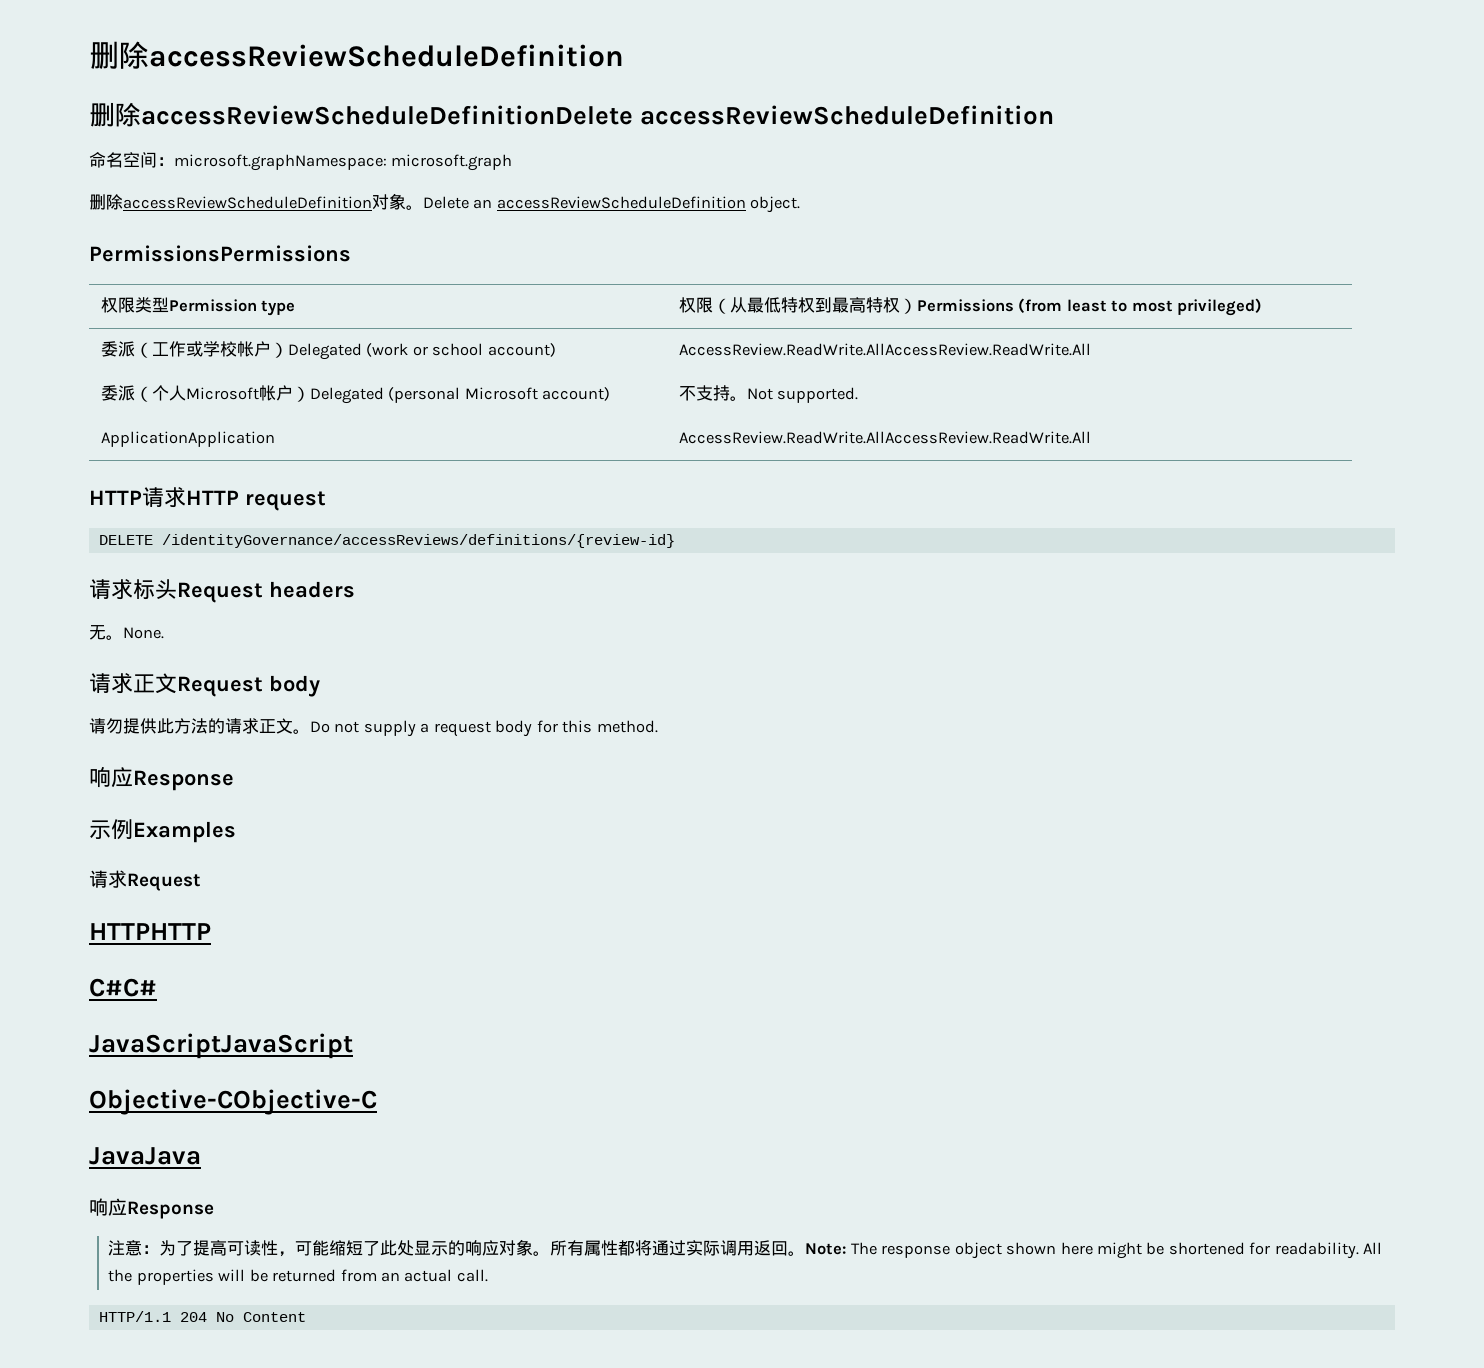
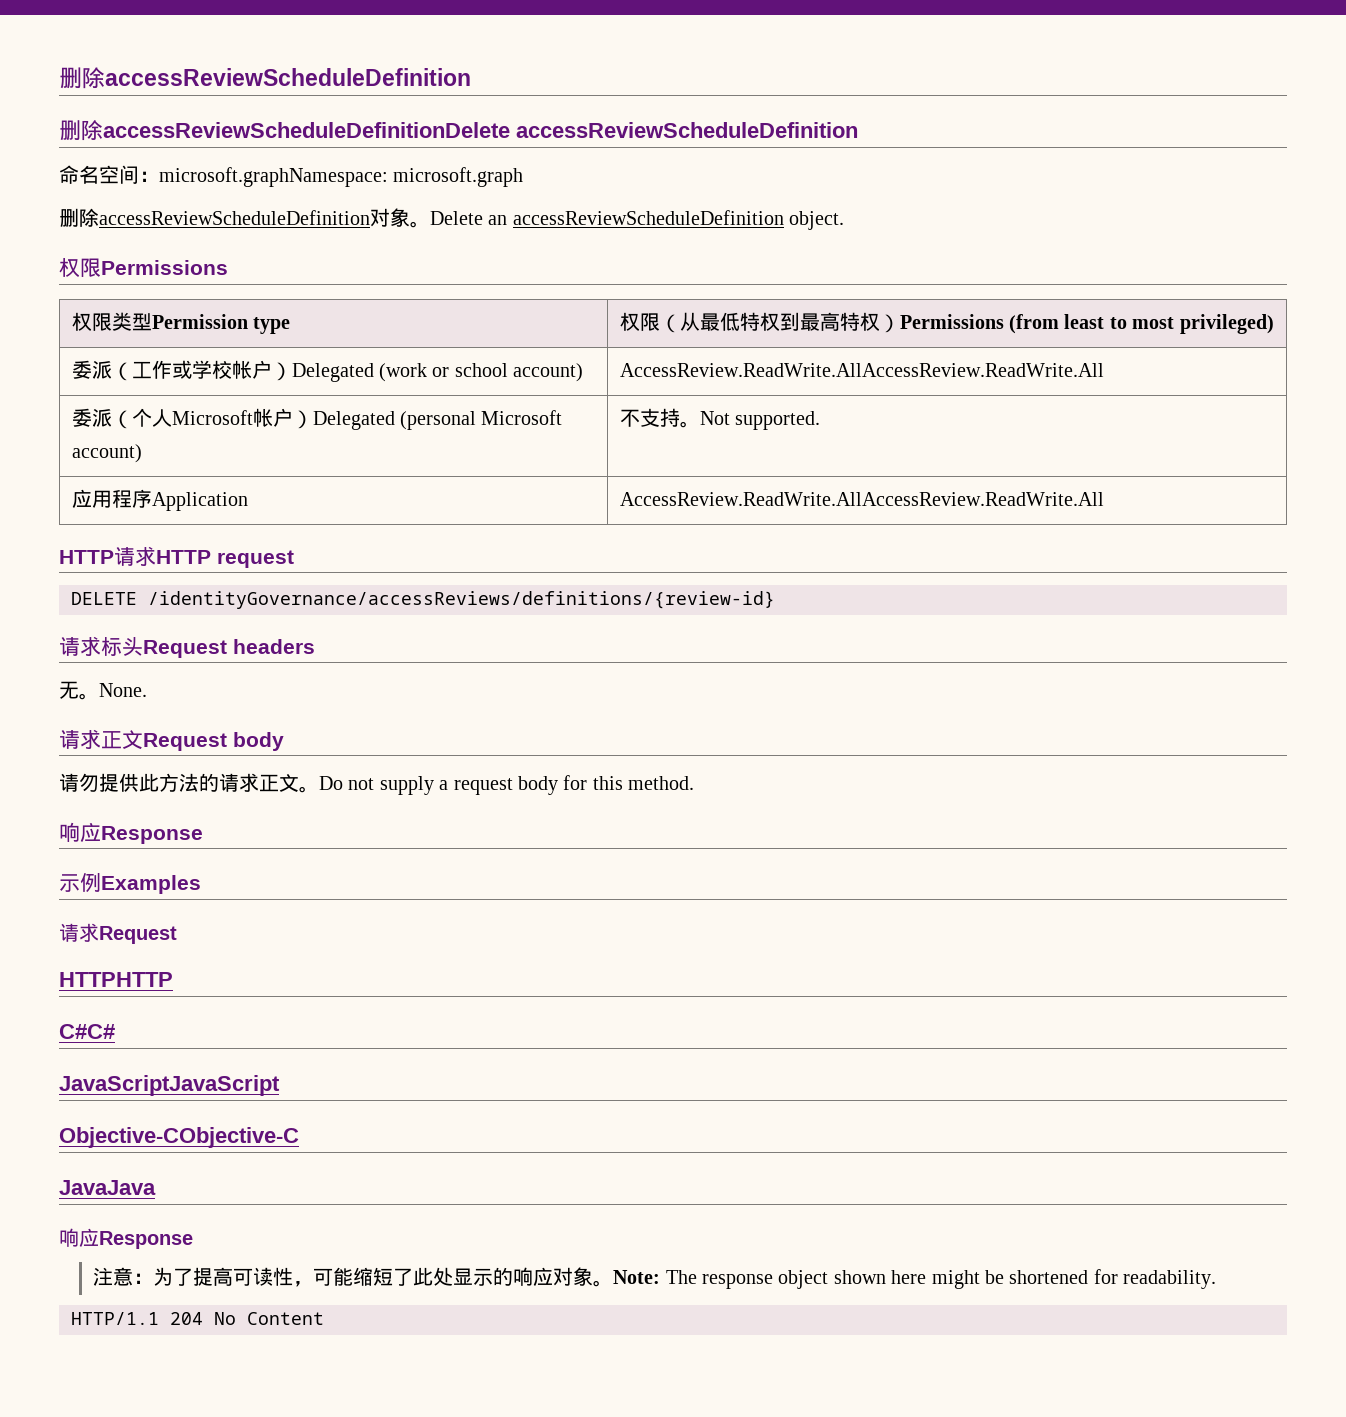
[89,245,351,262] PermissionsPermissions -> [59,258,228,278] 权限Permissions
[100,431,275,447] ApplicationApplication -> [71,489,248,511] 应用程序Application
[550,1240,806,1256] 所有属性都将通过实际调用返回。 -> (614, 1283) none
[1363,1242,1383,1254] [108,1269,488,1285] All the properties will be returned from an actual call. -> (1217, 1279) none

